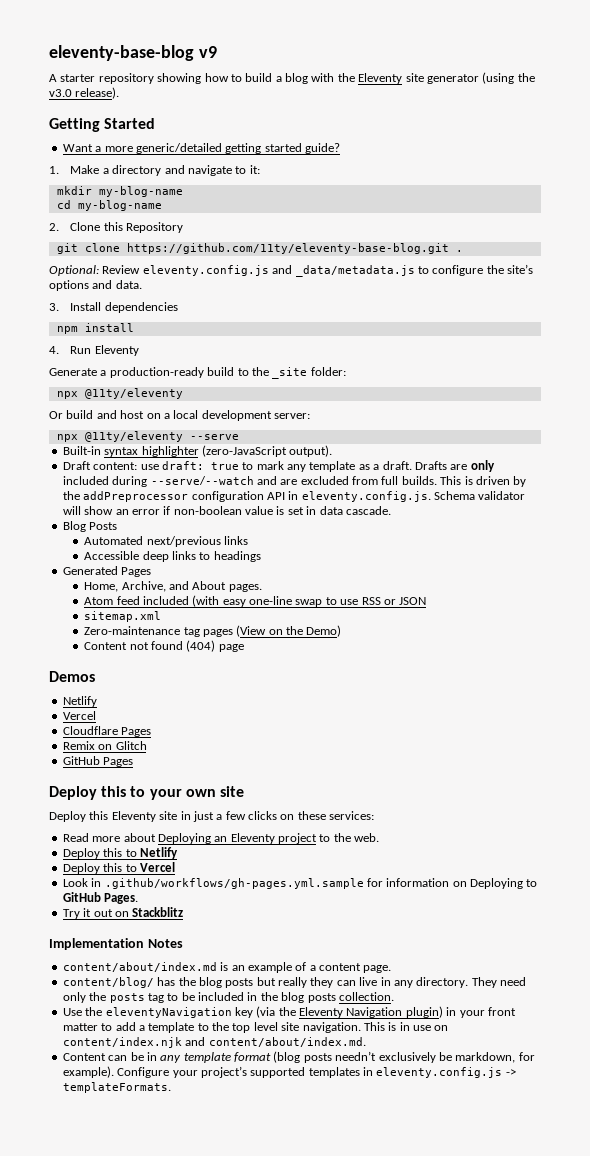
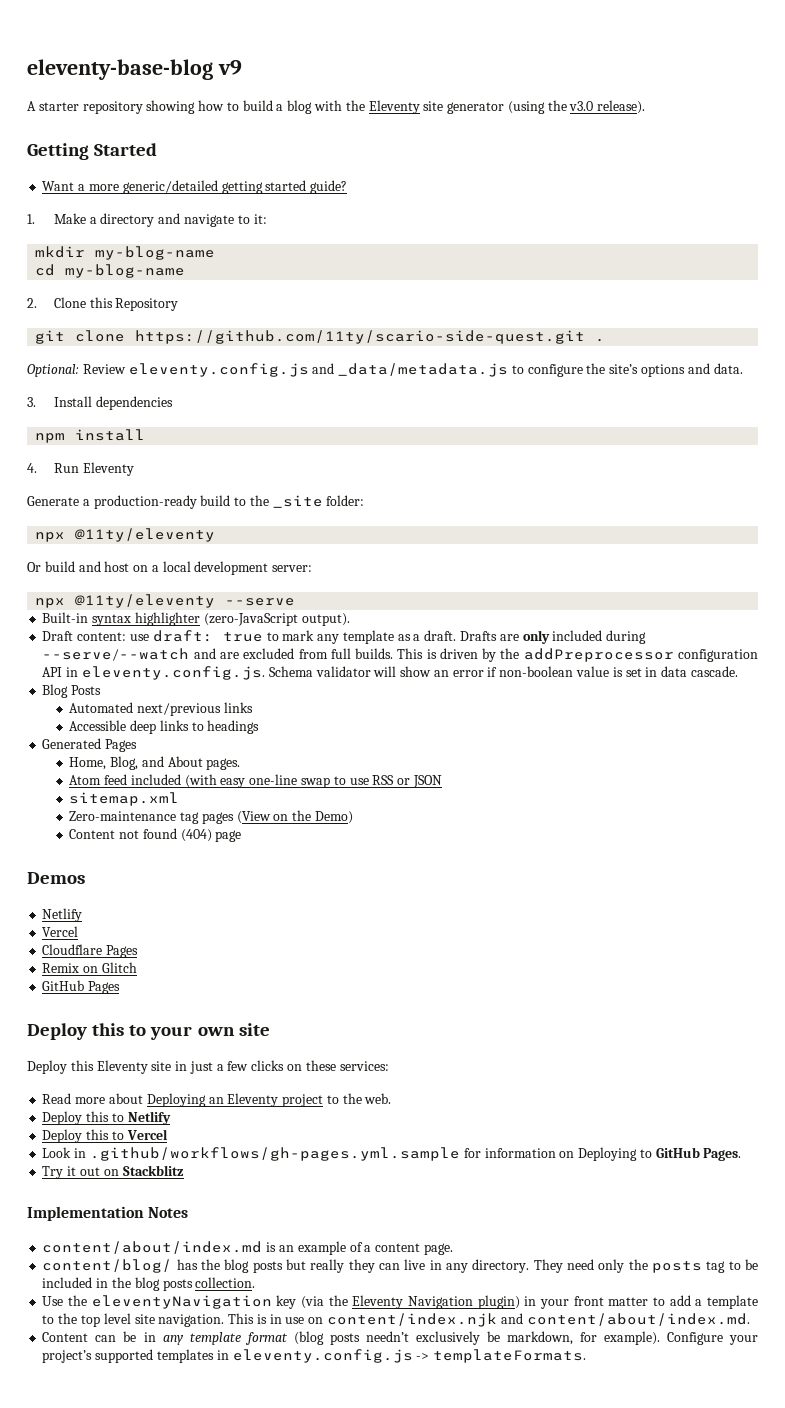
[126,243,449,254] https://github.com/11ty/eleventy-base-blog.git -> [135,330,586,344] https://github.com/11ty/scario-side-quest.git
[121,581,166,592] Archive, -> [110,756,139,770] Blog,

